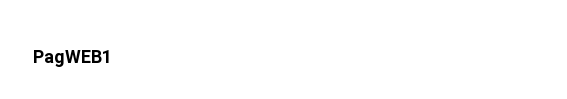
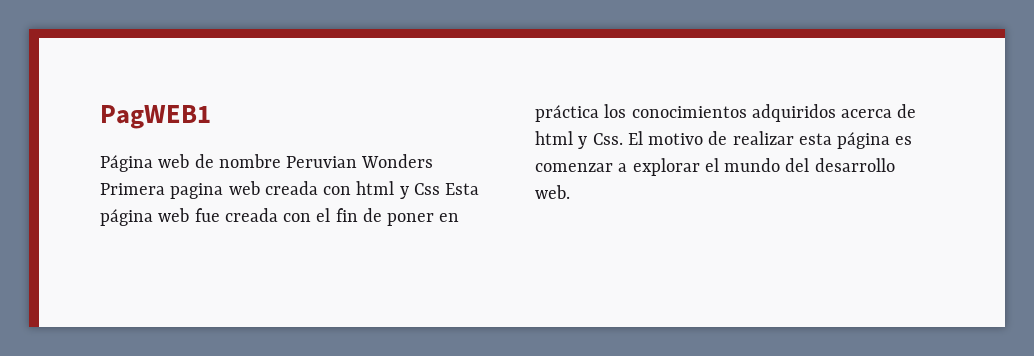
(112, 58) none -> [100,154,434,172] [100,181,480,199] [100,208,460,226] [535,104,917,122] [535,131,913,149] [535,158,895,176] [535,185,570,199] // Página web de nombre Peruvian Wonders Primera pagina web creada con html y Css Esta página web fue creada con el fin de poner en práctica los conocimientos adquiridos acerca de html y Css. El motivo de realizar esta página es comenzar a explorar el mundo del desarrollo web.

